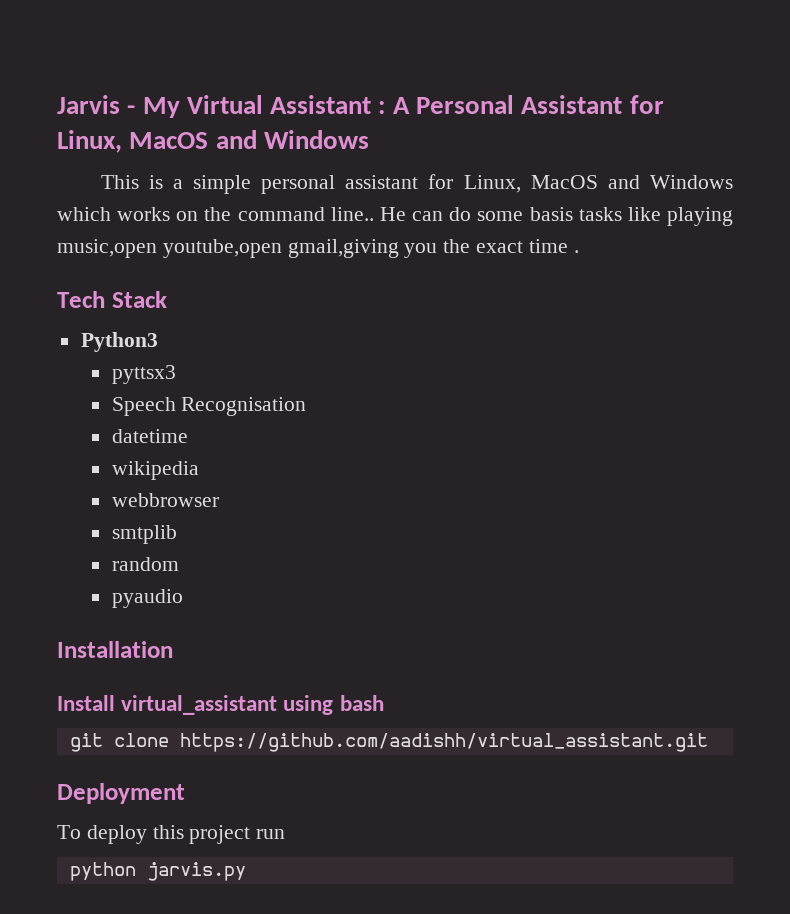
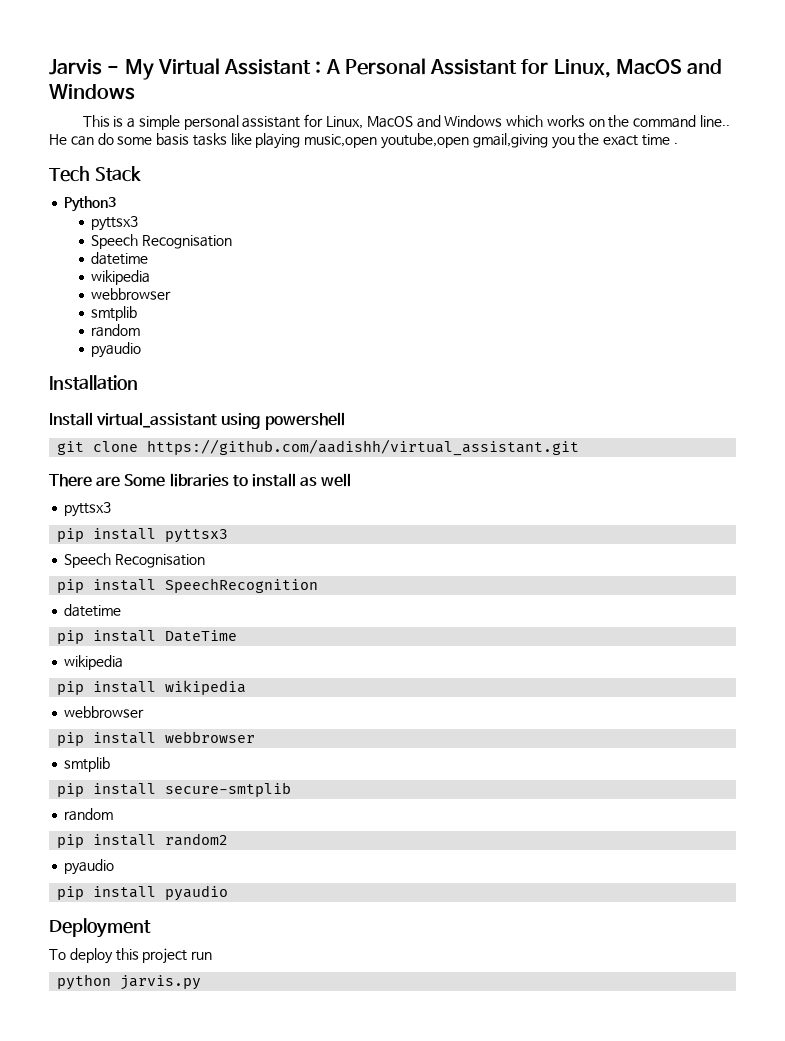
[339,695,384,711] bash -> [264,412,345,430] powershell
(708, 742) none -> [49,473,352,487] [64,502,112,517] [57,528,229,543] [64,553,206,568] [57,578,319,593] [64,604,122,617] [57,630,238,644] [64,655,124,670] [57,680,247,695] [64,706,145,718] [57,731,256,746] [64,757,111,772] [57,782,292,797] [64,808,114,821] [57,833,229,848] [64,859,115,875] [57,885,229,901] // There are Some libraries to install as well // pyttsx3 // pip install pyttsx3 // Speech Recognisation // pip install SpeechRecognition // datetime // pip install DateTime // wikipedia // pip install wikipedia // webbrowser // pip install webbrowser // smtplib // pip install secure-smtplib // random // pip install random2 // pyaudio // pip install pyaudio

